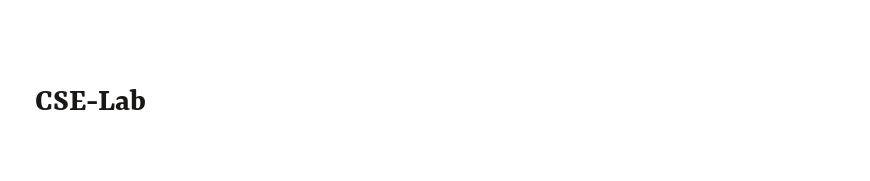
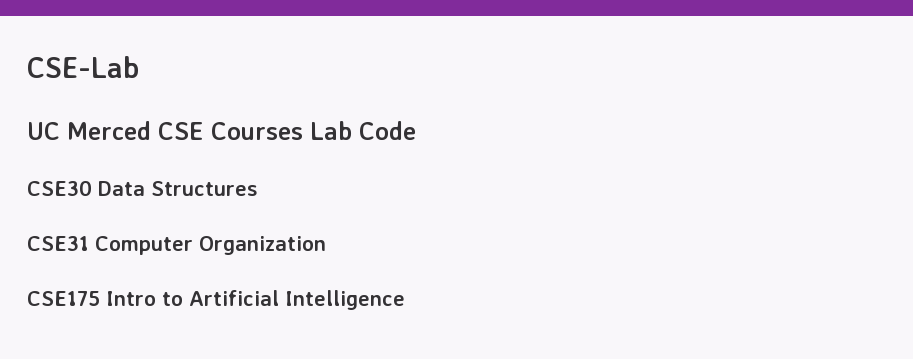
(146, 99) none -> [27,121,416,140] [27,180,258,196] [27,236,326,255] [27,290,405,310] // UC Merced CSE Courses Lab Code // CSE30 Data Structures // CSE31 Computer Organization // CSE175 Intro to Artificial Intelligence

